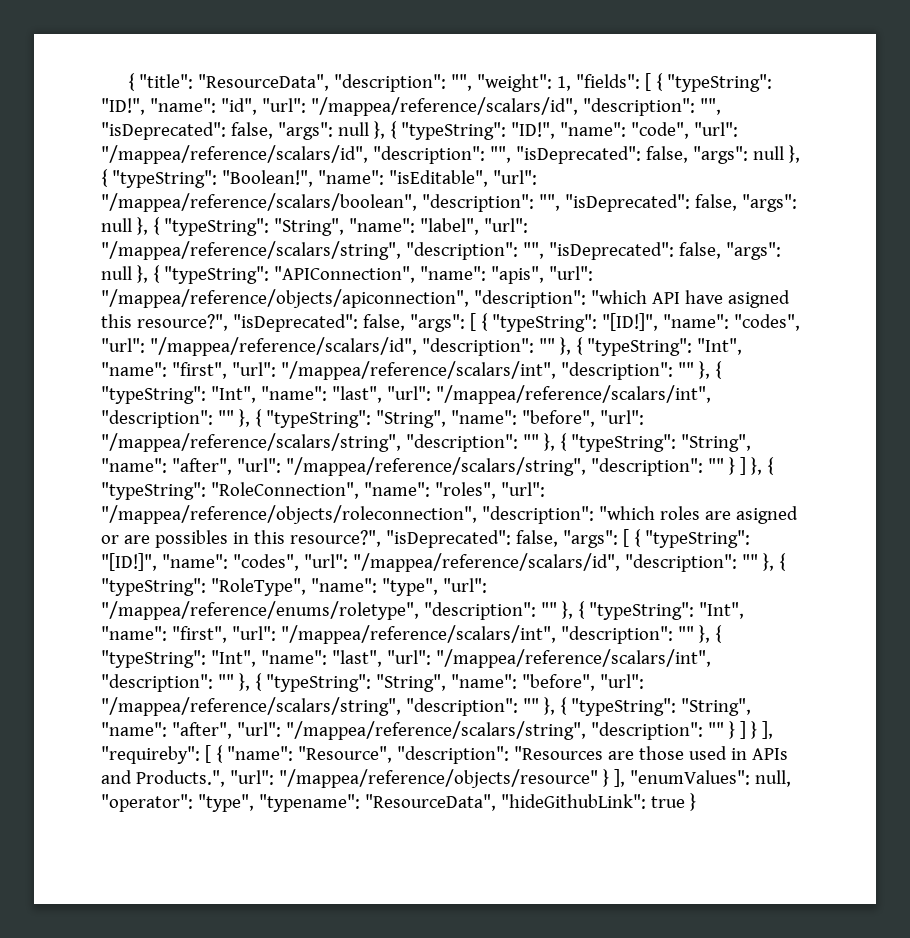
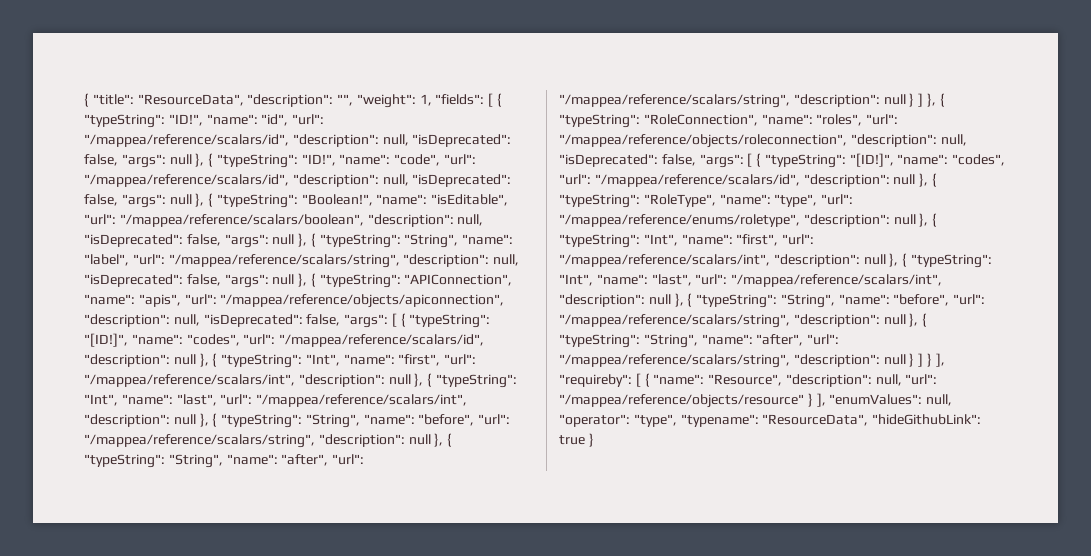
[699,98,721,115] "", -> [382,134,409,146] null,
[489,146,511,163] "", -> [382,174,409,186] null,
[538,194,560,211] "", -> [457,214,484,226] null,
[522,242,544,259] "", -> [493,254,520,266] null,
[590,290,790,308] [101,314,228,331] "which API have asigned this resource?", -> [173,314,200,326] null,
[538,337,742,356] [101,361,722,380] [101,385,711,404] [101,409,644,428] [101,433,751,452] [101,457,724,476] "" }, { "typeString": "Int", "name": "first", "url": "/mappea/reference/scalars/int", "description": "" }, { "typeString": "Int", "name": "last", "url": "/mappea/reference/scalars/int", "description": "" }, { "typeString": "String", "name": "before", "url": "/mappea/reference/scalars/string", "description": "" }, { "typeString": "String", "name": "after", "url": "/mappea/reference/scalars/string", "description": "" -> [173,353,477,368] [84,373,517,388] [84,394,468,407] [84,413,511,428] [84,433,453,448] [84,454,365,468] [559,94,906,108] null }, { "typeString": "Int", "name": "first", "url": "/mappea/reference/scalars/int", "description": null }, { "typeString": "Int", "name": "last", "url": "/mappea/reference/scalars/int", "description": null }, { "typeString": "String", "name": "before", "url": "/mappea/reference/scalars/string", "description": null }, { "typeString": "String", "name": "after", "url": "/mappea/reference/scalars/string", "description": null
[598,506,798,524] [101,530,381,548] "which roles are asigned or are possibles in this resource?", -> [940,134,967,146] null,
[741,554,758,568] "" -> [893,174,916,185] null
[540,601,744,620] [101,625,722,644] [101,649,711,668] [101,673,644,692] [101,697,751,716] [101,721,724,740] "" }, { "typeString": "Int", "name": "first", "url": "/mappea/reference/scalars/int", "description": "" }, { "typeString": "Int", "name": "last", "url": "/mappea/reference/scalars/int", "description": "" }, { "typeString": "String", "name": "before", "url": "/mappea/reference/scalars/string", "description": "" }, { "typeString": "String", "name": "after", "url": "/mappea/reference/scalars/string", "description": "" -> [893,213,938,227] [559,234,815,248] [559,253,992,268] [559,274,943,287] [559,293,986,308] [559,313,928,328] [559,334,840,348] [559,354,906,368] null }, { "typeString": "Int", "name": "first", "url": "/mappea/reference/scalars/int", "description": null }, { "typeString": "Int", "name": "last", "url": "/mappea/reference/scalars/int", "description": null }, { "typeString": "String", "name": "before", "url": "/mappea/reference/scalars/string", "description": null }, { "typeString": "String", "name": "after", "url": "/mappea/reference/scalars/string", "description": null
[513,746,788,760] [101,770,225,787] "Resources are those used in APIs and Products.", -> [875,374,902,386] null,

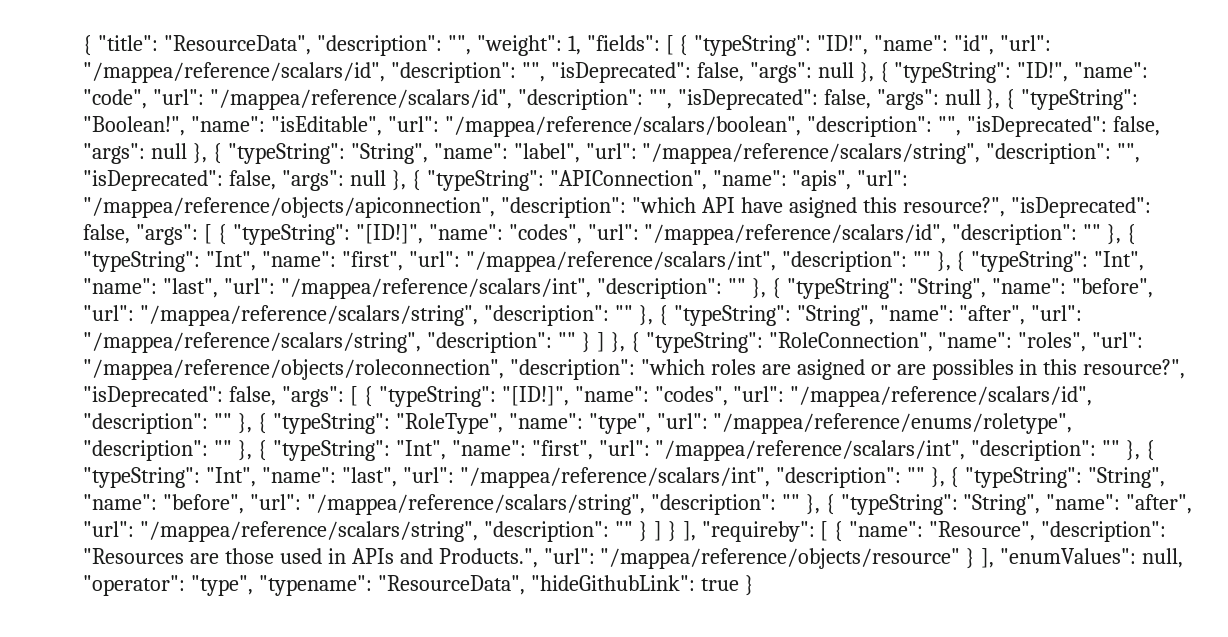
[382,134,409,146] null, -> [521,62,545,82] "",
[382,174,409,186] null, -> [648,89,672,109] "",
[457,214,484,226] null, -> [937,116,961,136] "",
[493,254,520,266] null, -> [1117,143,1141,163] "",
[173,314,200,326] null, -> [631,197,1005,218] "which API have asigned this resource?",
[173,353,477,368] [84,373,517,388] [84,394,468,407] [84,413,511,428] [84,433,453,448] [84,454,365,468] [559,94,906,108] null }, { "typeString": "Int", "name": "first", "url": "/mappea/reference/scalars/int", "description": null }, { "typeString": "Int", "name": "last", "url": "/mappea/reference/scalars/int", "description": null }, { "typeString": "String", "name": "before", "url": "/mappea/reference/scalars/string", "description": null }, { "typeString": "String", "name": "after", "url": "/mappea/reference/scalars/string", "description": null -> [1083,224,1137,245] [83,251,1145,272] [83,278,1154,299] [83,305,1083,326] [83,332,576,353] "" }, { "typeString": "Int", "name": "first", "url": "/mappea/reference/scalars/int", "description": "" }, { "typeString": "Int", "name": "last", "url": "/mappea/reference/scalars/int", "description": "" }, { "typeString": "String", "name": "before", "url": "/mappea/reference/scalars/string", "description": "" }, { "typeString": "String", "name": "after", "url": "/mappea/reference/scalars/string", "description": ""
[940,134,967,146] null, -> [640,359,1186,380] "which roles are asigned or are possibles in this resource?",
[893,174,916,185] null -> [213,413,232,429] ""
[893,213,938,227] [559,234,815,248] [559,253,992,268] [559,274,943,287] [559,293,986,308] [559,313,928,328] [559,334,840,348] [559,354,906,368] null }, { "typeString": "Int", "name": "first", "url": "/mappea/reference/scalars/int", "description": null }, { "typeString": "Int", "name": "last", "url": "/mappea/reference/scalars/int", "description": null }, { "typeString": "String", "name": "before", "url": "/mappea/reference/scalars/string", "description": null }, { "typeString": "String", "name": "after", "url": "/mappea/reference/scalars/string", "description": null -> [213,440,1156,461] [83,467,1166,488] [83,494,1193,515] [83,521,633,542] "" }, { "typeString": "Int", "name": "first", "url": "/mappea/reference/scalars/int", "description": "" }, { "typeString": "Int", "name": "last", "url": "/mappea/reference/scalars/int", "description": "" }, { "typeString": "String", "name": "before", "url": "/mappea/reference/scalars/string", "description": "" }, { "typeString": "String", "name": "after", "url": "/mappea/reference/scalars/string", "description": ""
[875,374,902,386] null, -> [83,548,538,568] "Resources are those used in APIs and Products.",

